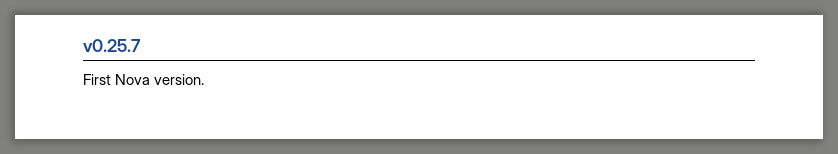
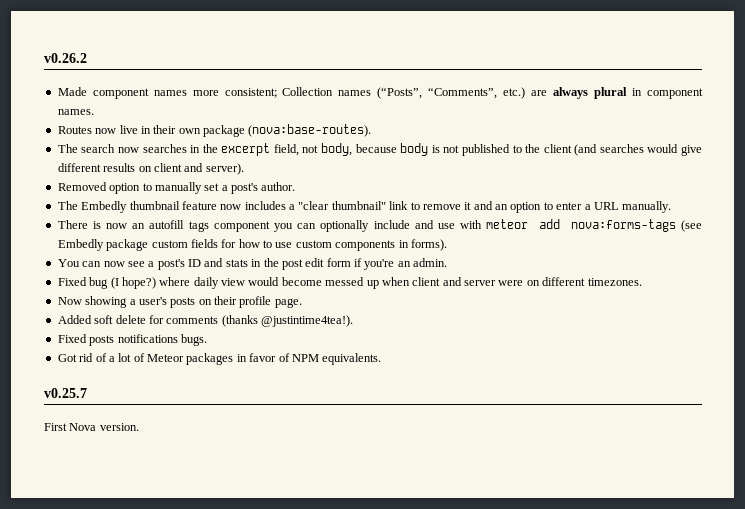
(83, 45) none -> [44,53,87,63] [57,87,703,99] [57,109,94,115] [57,124,372,137] [57,143,702,156] [57,163,244,175] [57,182,296,194] [57,201,672,213] [57,219,703,232] [57,239,447,251] [57,258,448,270] [57,277,642,289] [57,296,302,308] [57,315,353,327] [57,334,207,346] [57,353,382,365] v0.26.2 // Made component names more consistent; Collection names (“Posts”, “Comments”, etc.) are always plural in component names. // Routes now live in their own package (nova:base-routes). // The search now searches in the excerpt field, not body, because body is not published to the client (and searches would give different results on client and server). // Removed option to manually set a post's author. // The Embedly thumbnail feature now includes a "clear thumbnail" link to remove it and an option to enter a URL manually. // There is now an autofill tags component you can optionally include and use with meteor add nova:forms-tags (see Embedly package custom fields for how to use custom components in forms). // You can now see a post's ID and stats in the post edit form if you're an admin. // Fixed bug (I hope?) where daily view would become messed up when client and server were on different timezones. // Now showing a user's posts on their profile page. // Added soft delete for comments (thanks @justintime4tea!). // Fixed posts notifications bugs. // Got rid of a lot of Meteor packages in favor of NPM equivalents. //

